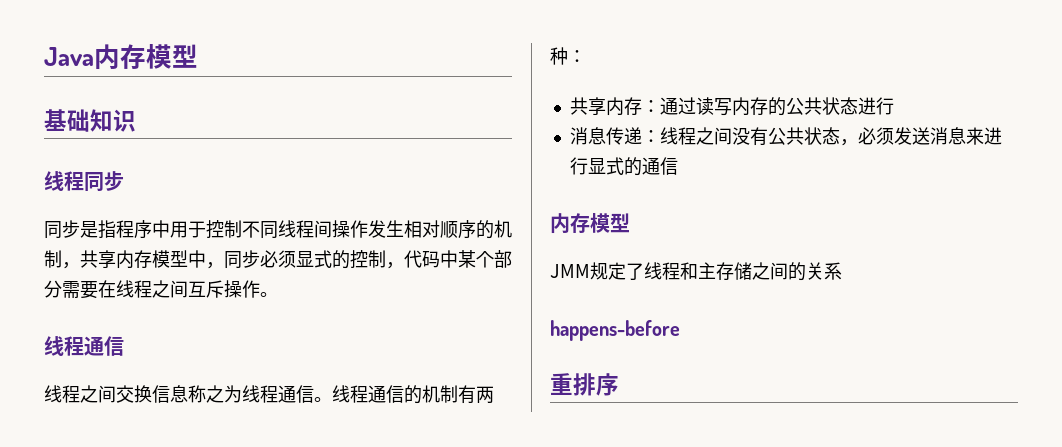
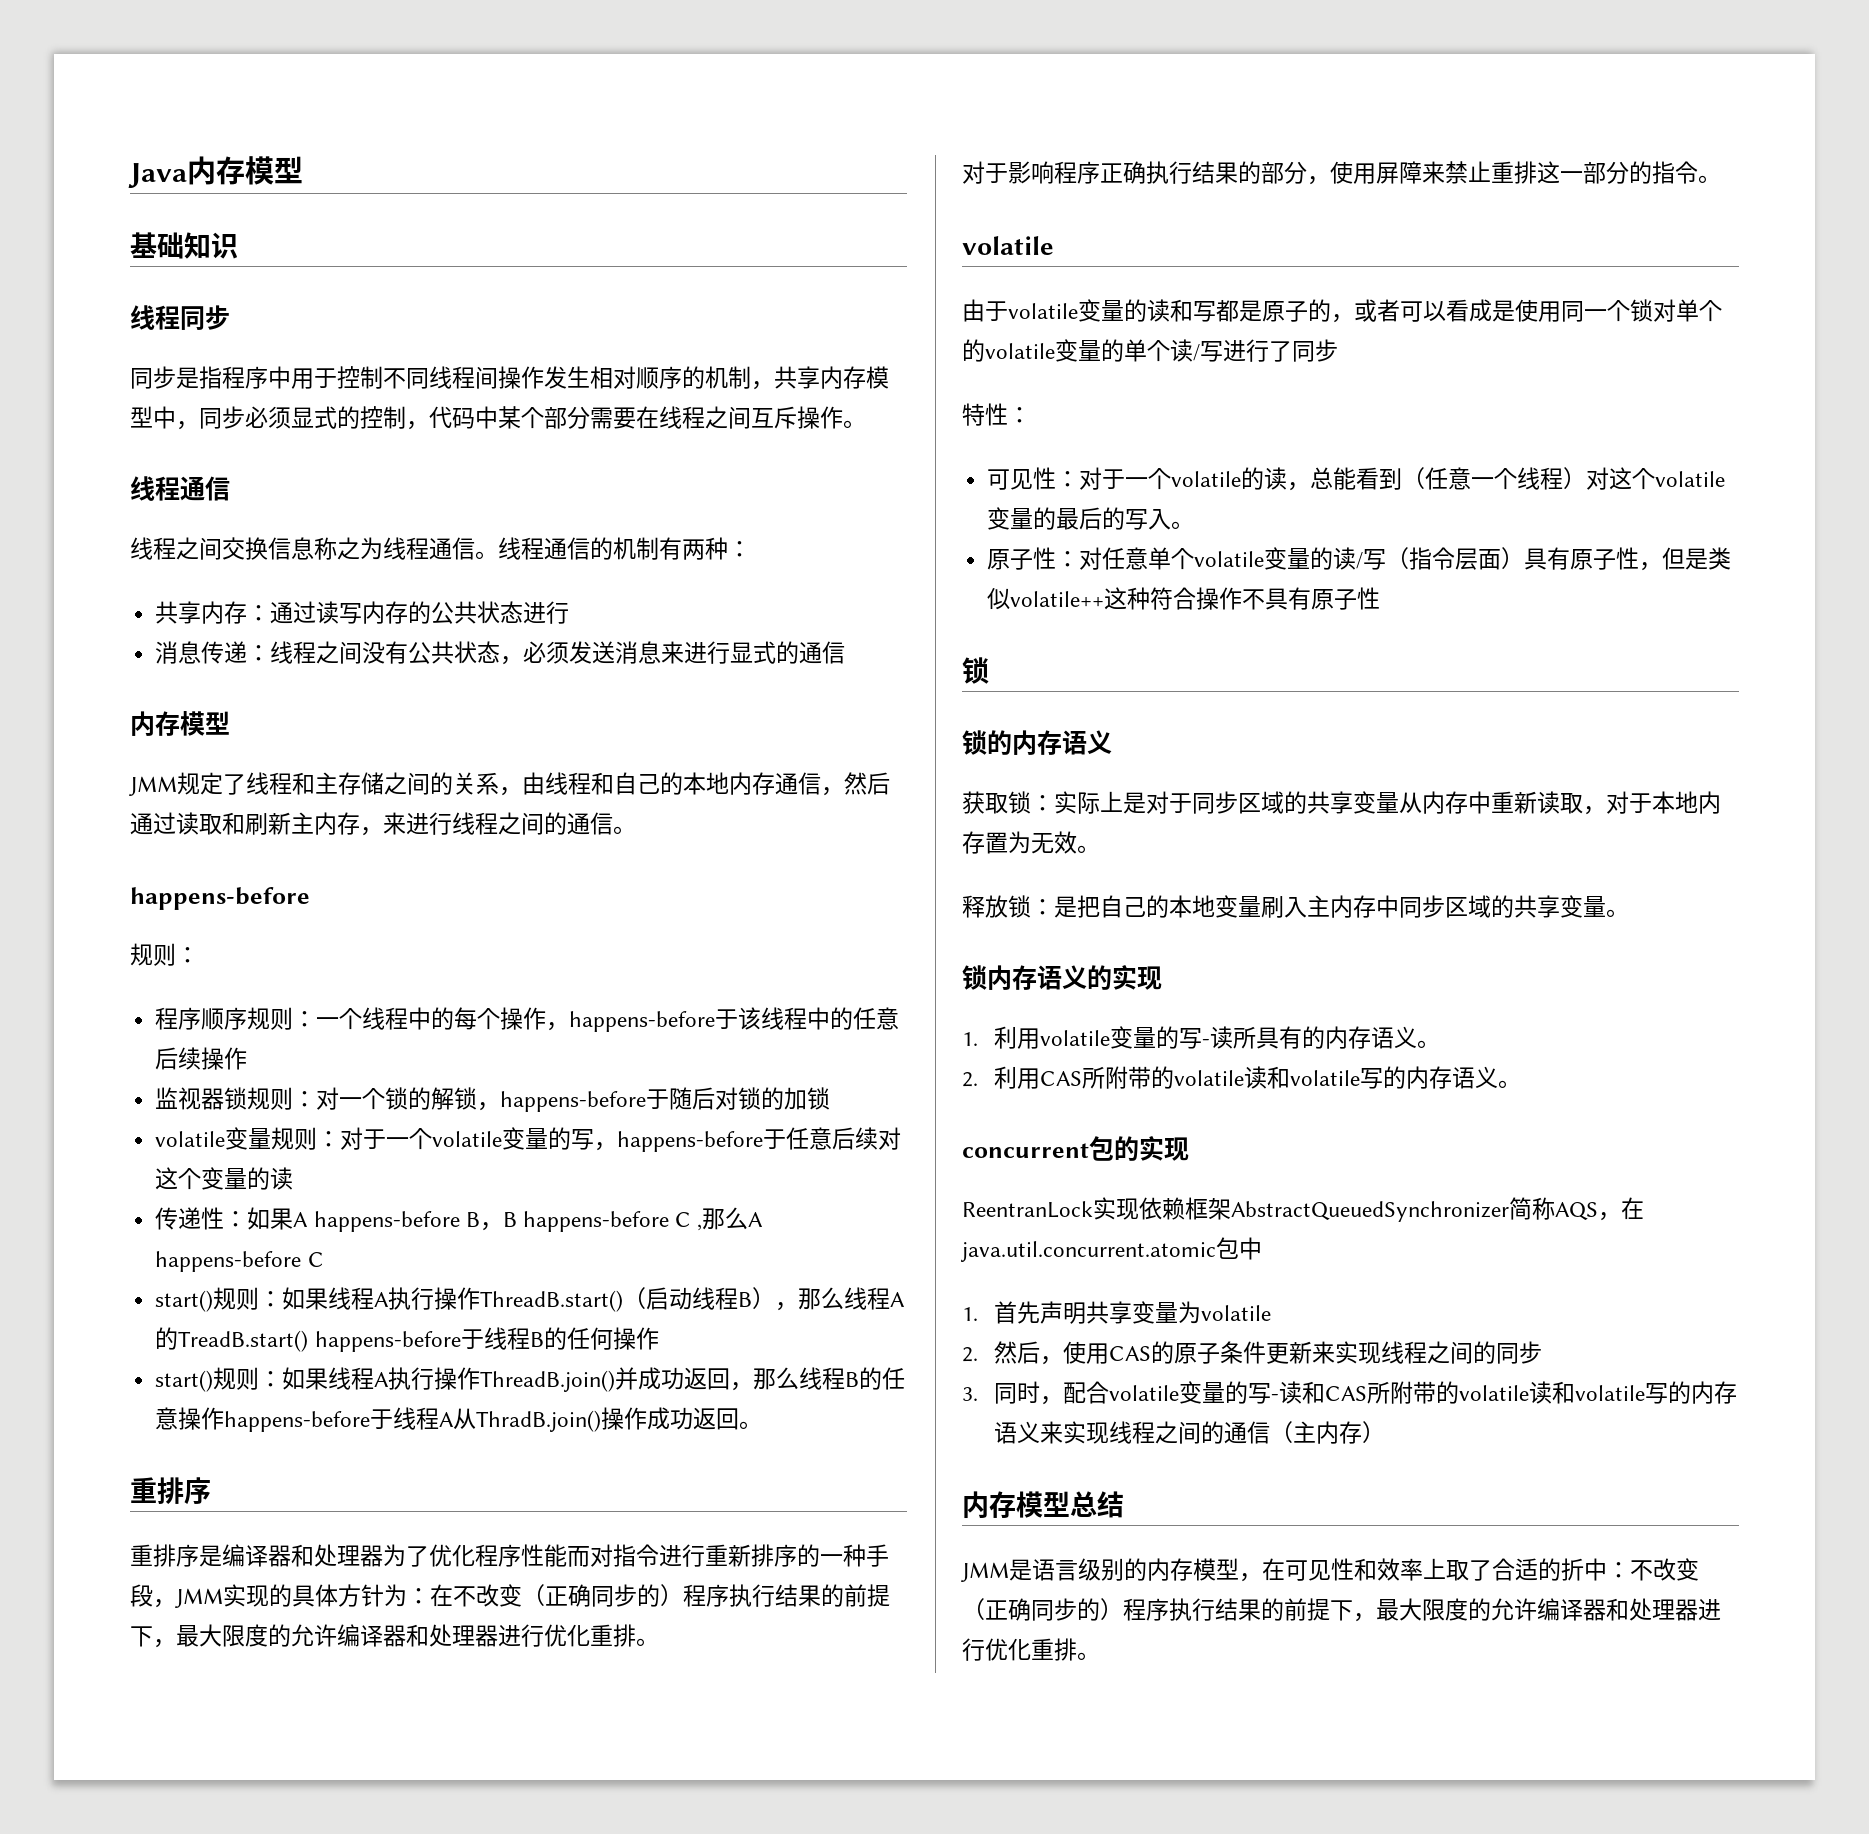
[550,320,680,341] [550,373,619,396] // happens-before // 重排序 -> [499,772,890,796] [130,812,636,836] [130,887,310,910] [130,943,199,966] [155,1007,900,1032] [155,1047,248,1070] [155,1087,831,1112] [155,1127,902,1152] [155,1167,294,1190] [155,1207,764,1232] [155,1251,324,1272] [155,1287,906,1312] [155,1327,659,1352] [155,1367,906,1392] [155,1407,763,1432] [130,1477,211,1505] [130,1544,889,1567] [130,1584,890,1608] [130,1624,659,1648] [962,161,1721,185] [962,236,1054,255] [962,299,1722,323] [962,339,1338,362] [962,403,1031,426] [987,467,1726,491] [987,507,1195,530] [987,547,1732,571] [987,587,1381,610] [962,657,989,684] [962,730,1112,755] [962,791,1721,815] [962,831,1100,854] [962,895,1629,918] [962,965,1162,990] [962,1026,1440,1049] [962,1066,1521,1089] [962,1136,1189,1161] [962,1197,1644,1222] [961,1237,1262,1262] [962,1301,1271,1324] [962,1341,1542,1365] [962,1381,1737,1405] [993,1421,1385,1444] [962,1491,1124,1519] [961,1558,1699,1582] [962,1598,1721,1622] [962,1638,1100,1661] ，由线程和自己的本地内存通信，然后通过读取和刷新主内存，来进行线程之间的通信。 // happens-before // 规则： // 程序顺序规则：一个线程中的每个操作，happens-before于该线程中的任意后续操作 // 监视器锁规则：对一个锁的解锁，happens-before于随后对锁的加锁 // volatile变量规则：对于一个volatile变量的写，happens-before于任意后续对这个变量的读 // 传递性：如果A happens-before B，B happens-before C ,那么A happens-before C // start()规则：如果线程A执行操作ThreadB.start()（启动线程B），那么线程A的TreadB.start() happens-before于线程B的任何操作 // start()规则：如果线程A执行操作ThreadB.join()并成功返回，那么线程B的任意操作happens-before于线程A从ThradB.join()操作成功返回。 // 重排序 // 重排序是编译器和处理器为了优化程序性能而对指令进行重新排序的一种手段，JMM实现的具体方针为：在不改变（正确同步的）程序执行结果的前提下，最大限度的允许编译器和处理器进行优化重排。 // 对于影响程序正确执行结果的部分，使用屏障来禁止重排这一部分的指令。 // volatile // 由于volatile变量的读和写都是原子的，或者可以看成是使用同一个锁对单个的volatile变量的单个读/写进行了同步 // 特性： // 可见性：对于一个volatile的读，总能看到（任意一个线程）对这个volatile变量的最后的写入。 // 原子性：对任意单个volatile变量的读/写（指令层面）具有原子性，但是类似volatile++这种符合操作不具有原子性 // 锁 // 锁的内存语义 // 获取锁：实际上是对于同步区域的共享变量从内存中重新读取，对于本地内存置为无效。 // 释放锁：是把自己的本地变量刷入主内存中同步区域的共享变量。 // 锁内存语义的实现 // 1.利用volatile变量的写-读所具有的内存语义。 // 2.利用CAS所附带的volatile读和volatile写的内存语义。 // concurrent包的实现 // ReentranLock实现依赖框架AbstractQueuedSynchronizer简称AQS，在java.util.concurrent.atomic包中 // 1.首先声明共享变量为volatile // 2.然后，使用CAS的原子条件更新来实现线程之间的同步 // 3.同时，配合volatile变量的写-读和CAS所附带的volatile读和volatile写的内存语义来实现线程之间的通信（主内存） // 内存模型总结 // JMM是语言级别的内存模型，在可见性和效率上取了合适的折中：不改变（正确同步的）程序执行结果的前提下，最大限度的允许编译器和处理器进行优化重排。

